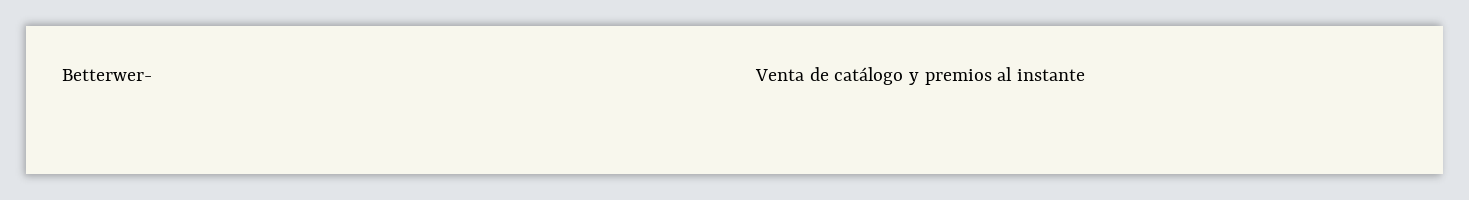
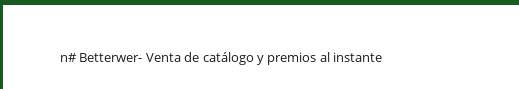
(62, 75) none -> [60,53,77,62] n#
(152, 75) // -> (143, 57) none

